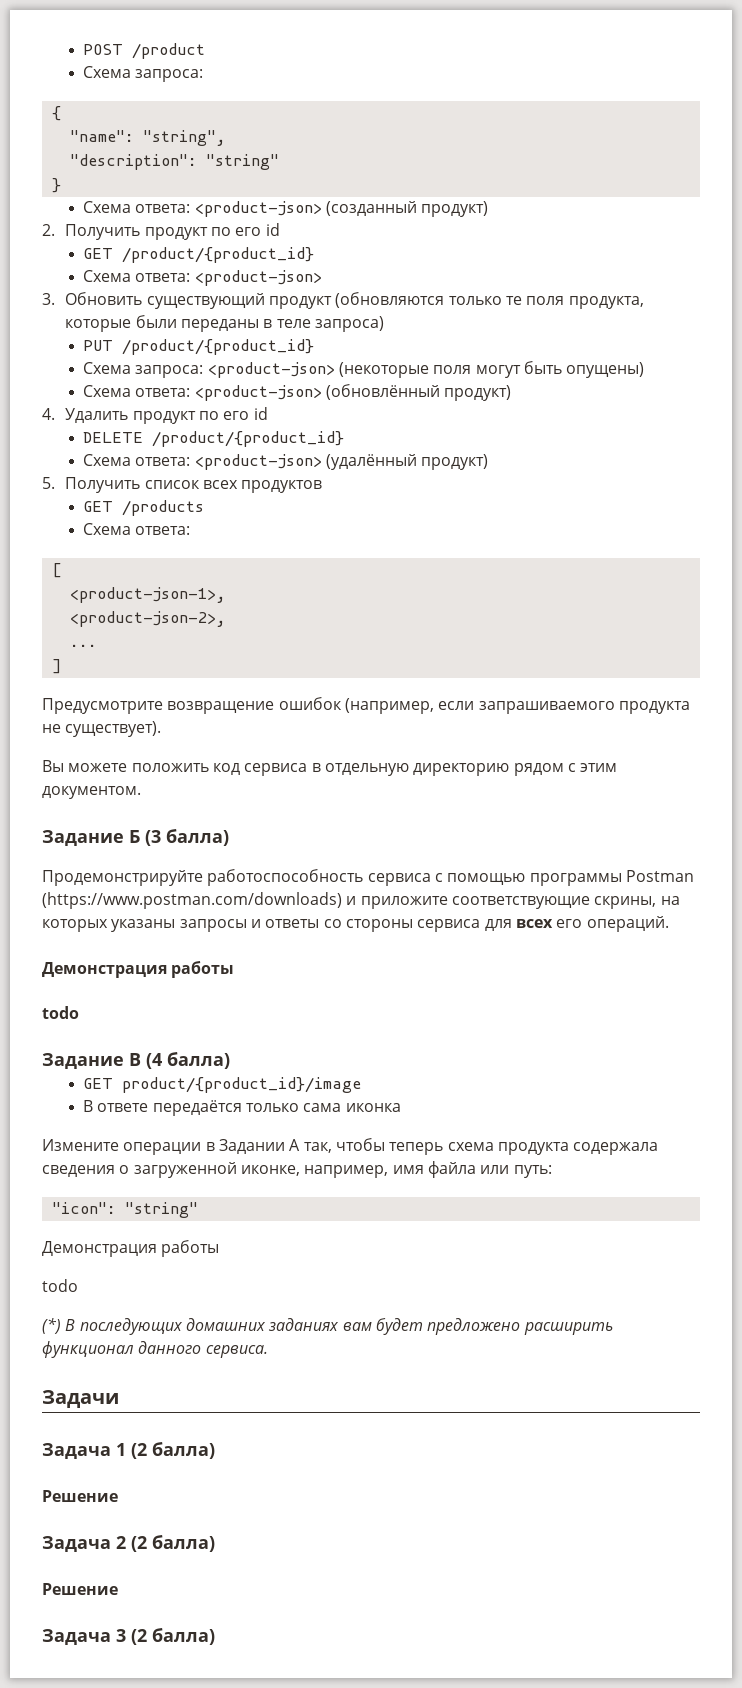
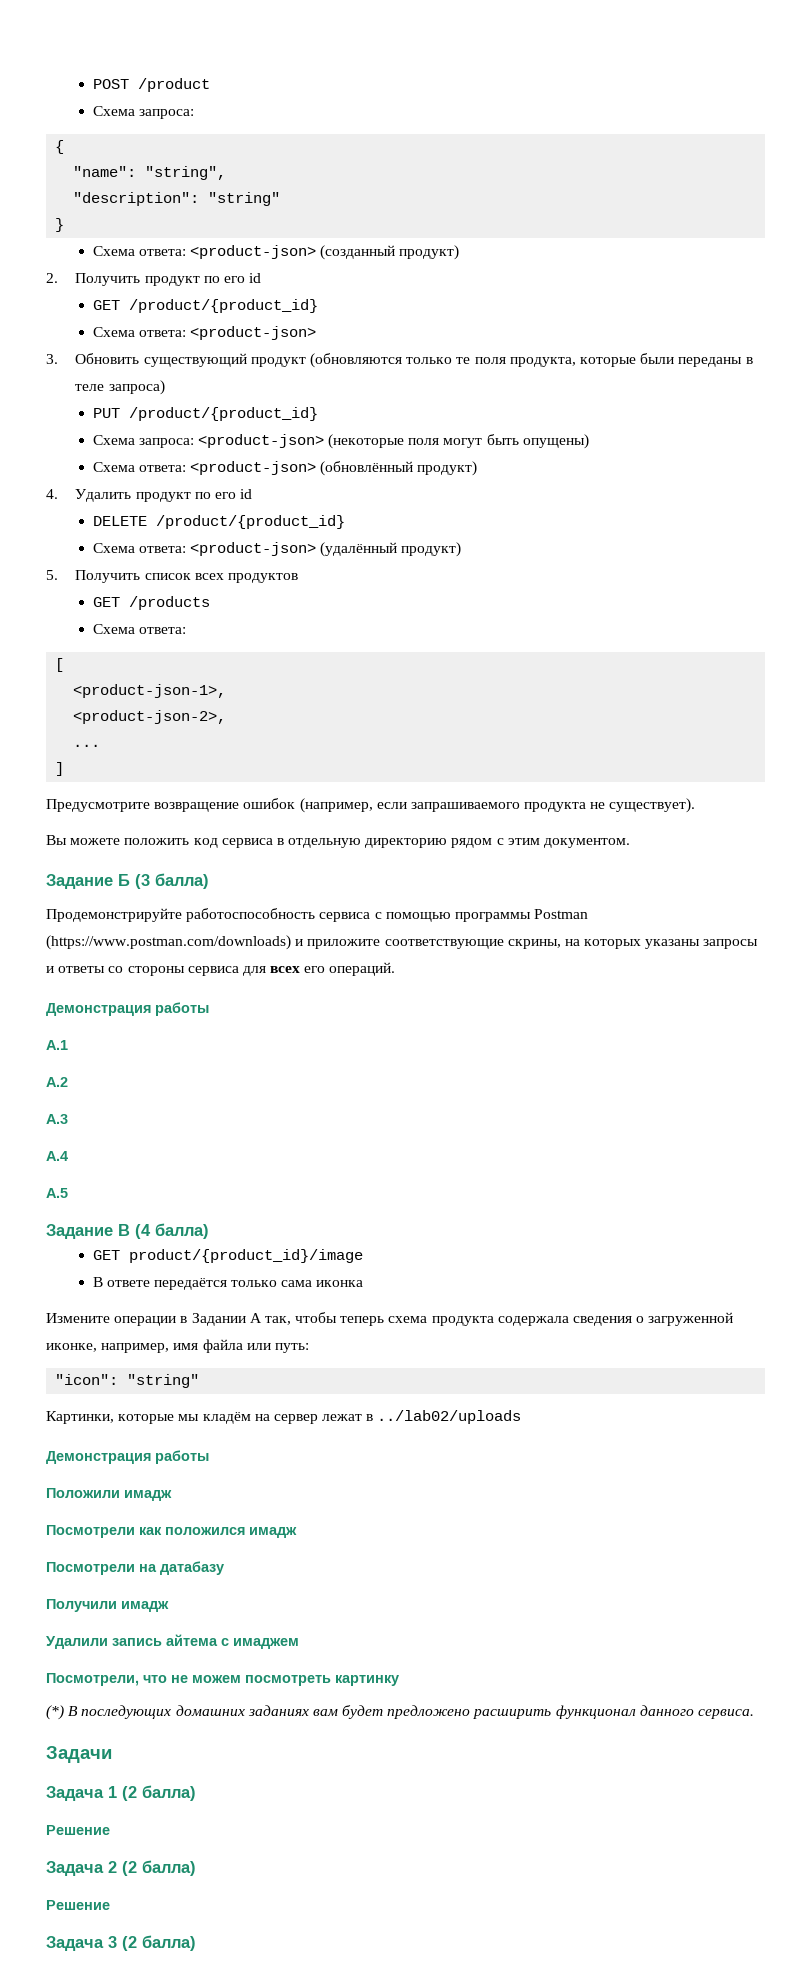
[42,1006,79,1019] todo -> [46,1040,68,1050] [46,1077,68,1087] [46,1114,68,1124] [46,1151,68,1161] [46,1188,68,1198] A.1 // A.2 // A.3 // A.4 // A.5
[42,1240,220,1257] [42,1279,78,1292] Демонстрация работы // todo -> [46,1410,522,1424] [46,1450,209,1464] [46,1488,172,1501] [46,1525,297,1538] [46,1561,224,1575] [46,1599,169,1612] [46,1634,299,1649] [46,1673,399,1686] Картинки, которые мы кладём на сервер лежат в ../lab02/uploads // Демонстрация работы // Положили имадж // Посмотрели как положился имадж // Посмотрели на датабазу // Получили имадж // Удалили запись айтема с имаджем // Посмотрели, что не можем посмотреть картинку

